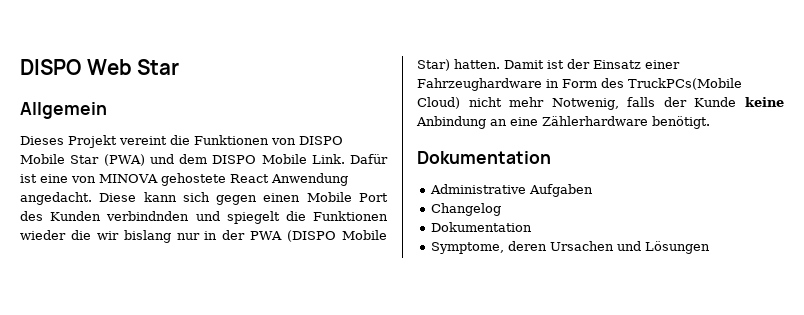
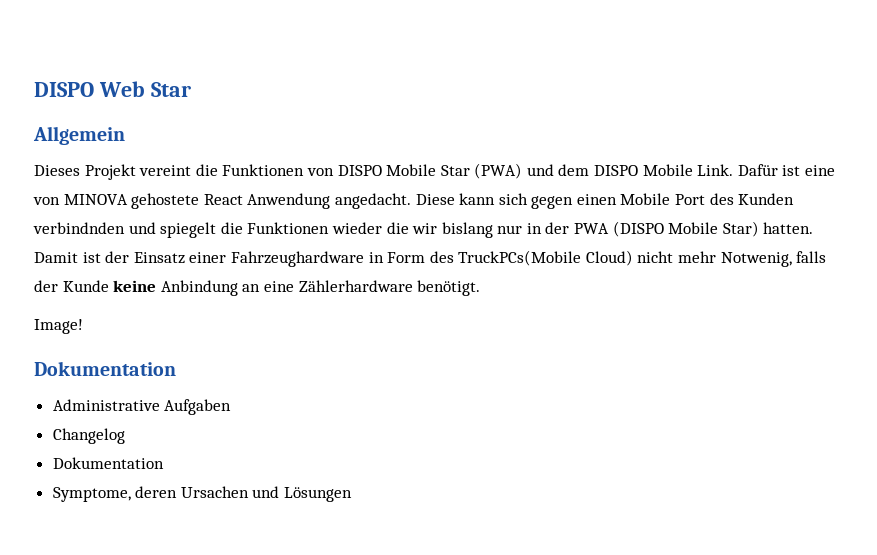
(710, 122) none -> [34,319,83,334] // Image!

